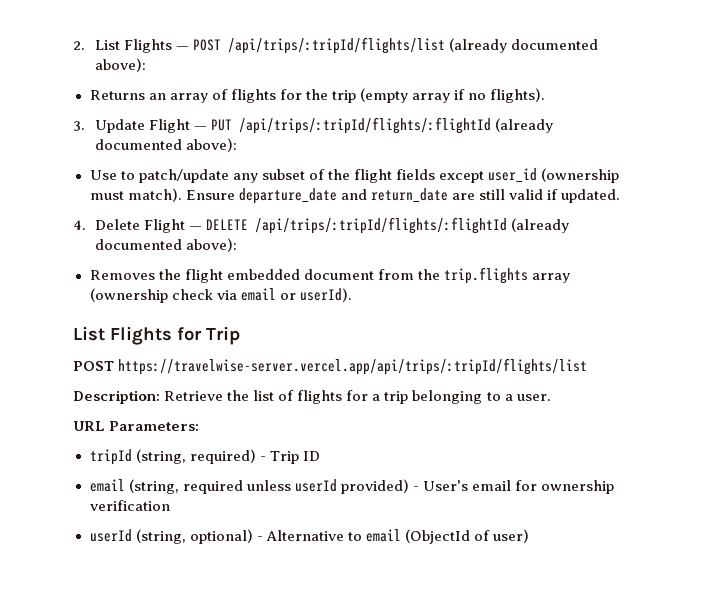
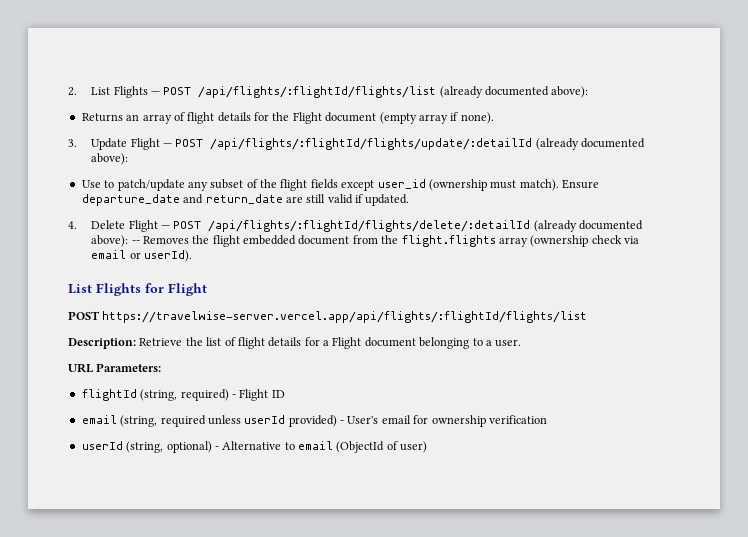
[227,37,445,54] /api/trips/:tripId/flights/list -> [198,86,437,98] /api/flights/:flightId/flights/list
[230,89,356,103] flights for the trip -> [187,112,377,124] flight details for the Flight document
[468,88,546,103] no flights). -> [460,112,494,124] none).
[210,117,491,134] PUT /api/trips/:tripId/flights/:flightId -> [175,138,533,150] POST /api/flights/:flightId/flights/update/:detailId
[205,217,569,234] [94,238,237,252] DELETE /api/trips/:tripId/flights/:flightId (already documented above): // -> [173,220,644,232] [91,235,140,247] POST /api/flights/:flightId/flights/delete/:detailId (already documented above): --
[443,267,528,284] trip.flights -> [401,235,496,247] flight.flights
[206,326,240,345] [73,358,588,375] Trip // POST https://travelwise-server.vercel.app/api/trips/:tripId/flights/list -> [168,283,207,296] [68,311,588,323] Flight // POST https://travelwise-server.vercel.app/api/flights/:flightId/flights/list
[297,390,409,404] flights for a trip -> [237,337,416,349] flight details for a Flight document
[89,449,132,465] tripId -> [81,389,137,401] flightId
[269,451,299,464] Trip -> [239,389,269,401] Flight

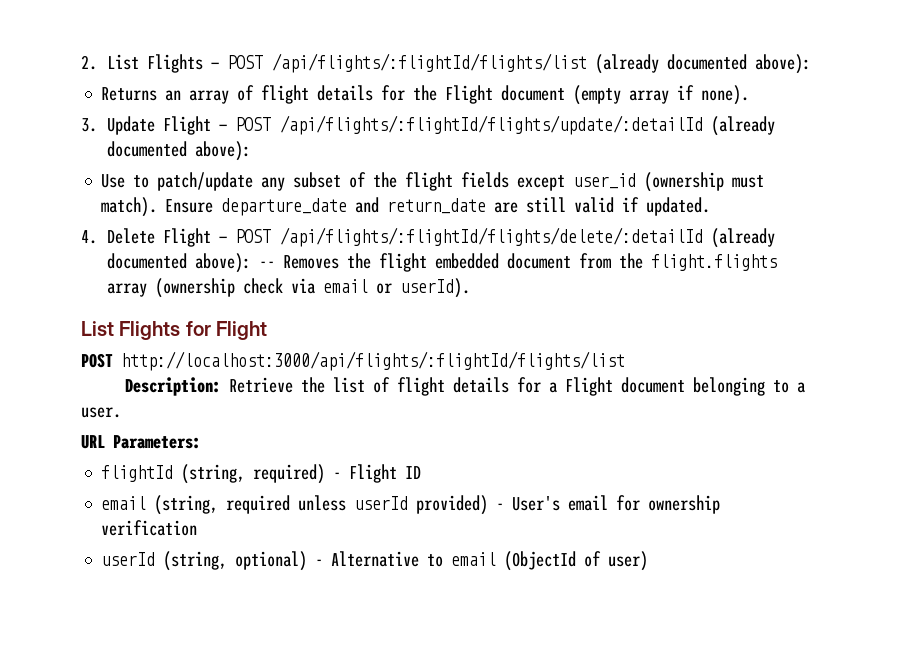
[102,311,588,323] https://travelwise-server.vercel.app/api/flights/:flightId/flights/list -> [121,351,625,371] http://localhost:3000/api/flights/:flightId/flights/list

